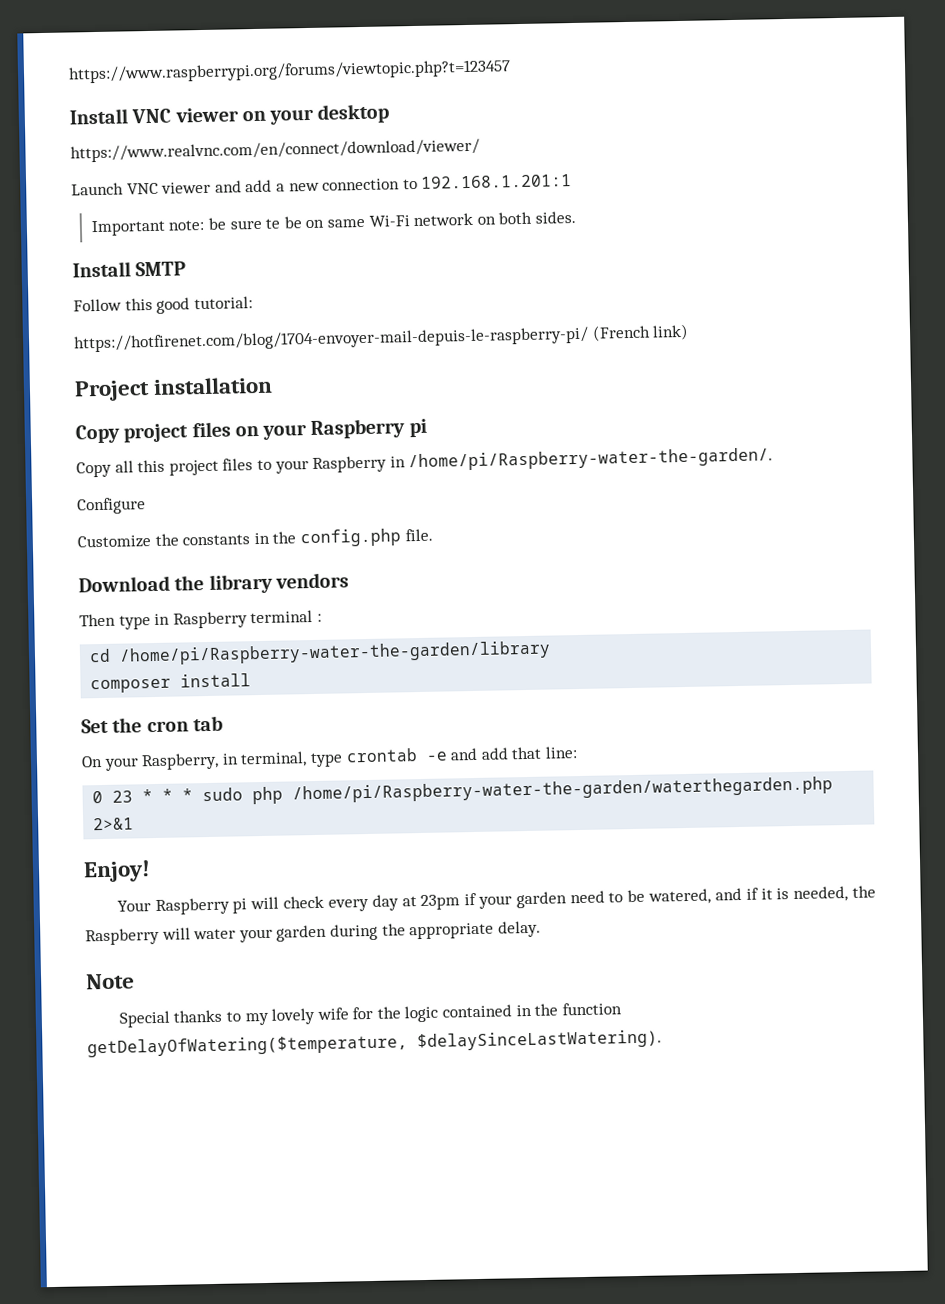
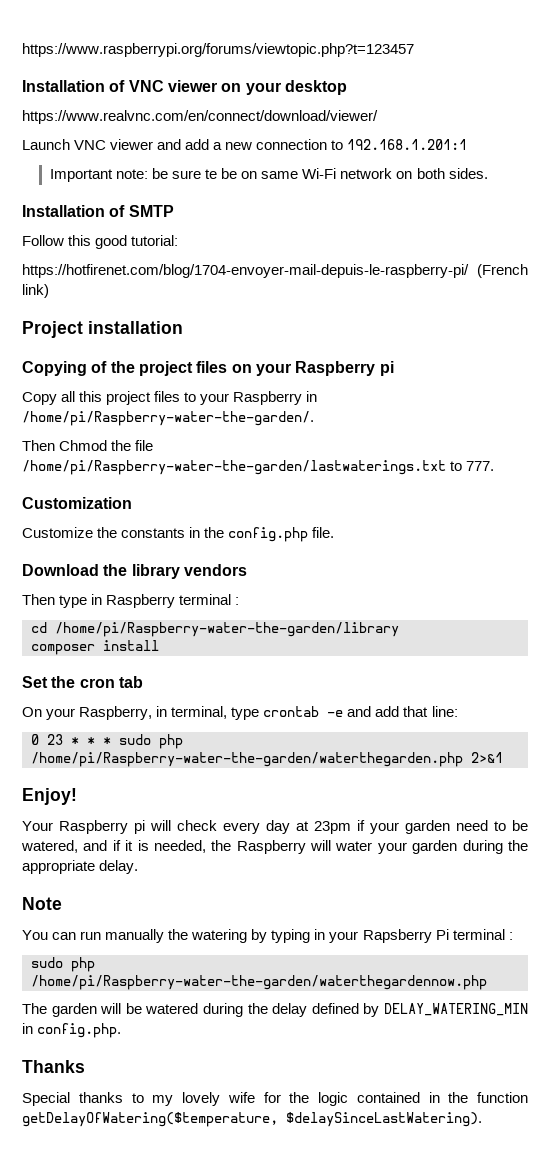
[69,108,128,125] Install -> [22,80,126,92] Installation of
[72,261,131,278] Install -> [22,205,126,217] Installation of
[75,424,120,444] Copy -> [22,361,135,376] Copying of the
[77,497,146,515] Configure -> [22,440,154,451] [22,460,495,475] [22,497,132,509] Then Chmod the file /home/pi/Raspberry-water-the-garden/lastwaterings.txt to 777. // Customization
(135, 981) none -> [22,929,513,943] [31,957,95,972] [31,975,487,990] [22,1003,528,1017] [22,1023,122,1038] [22,1060,85,1073] // You can run manually the watering by typing in your Rapsberry Pi terminal : // sudo php /home/pi/Raspberry-water-the-garden/waterthegardennow.php // The garden will be watered during the delay defined by DELAY_WATERING_MIN in config.php. // Thanks

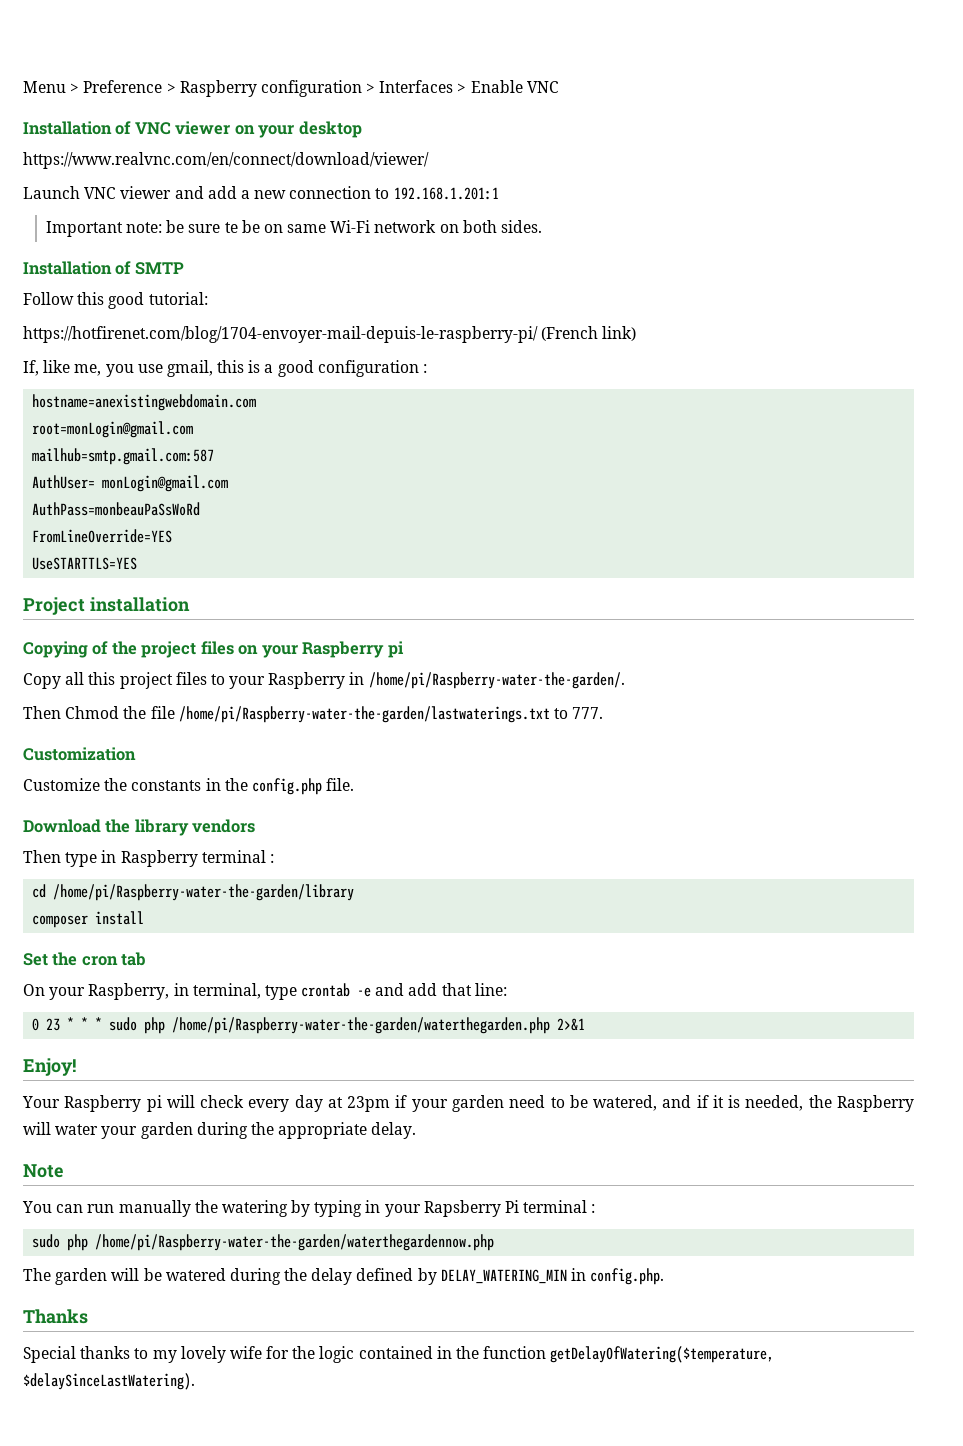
[22,43,414,57] https://www.raspberrypi.org/forums/viewtopic.php?t=123457 -> [23,80,559,97] Menu > Preference > Raspberry configuration > Interfaces > Enable VNC
(49, 291) none -> [23,360,428,377] [32,394,257,411] [32,421,194,438] [32,448,215,465] [32,475,229,492] [32,502,201,516] [32,529,173,543] [32,557,138,570] // If, like me, you use gmail, this is a good configuration : // hostname=anexistingwebdomain.com // root=monLogin@gmail.com // mailhub=smtp.gmail.com:587 // AuthUser= monLogin@gmail.com // AuthPass=monbeauPaSsWoRd // FromLineOverride=YES // UseSTARTTLS=YES

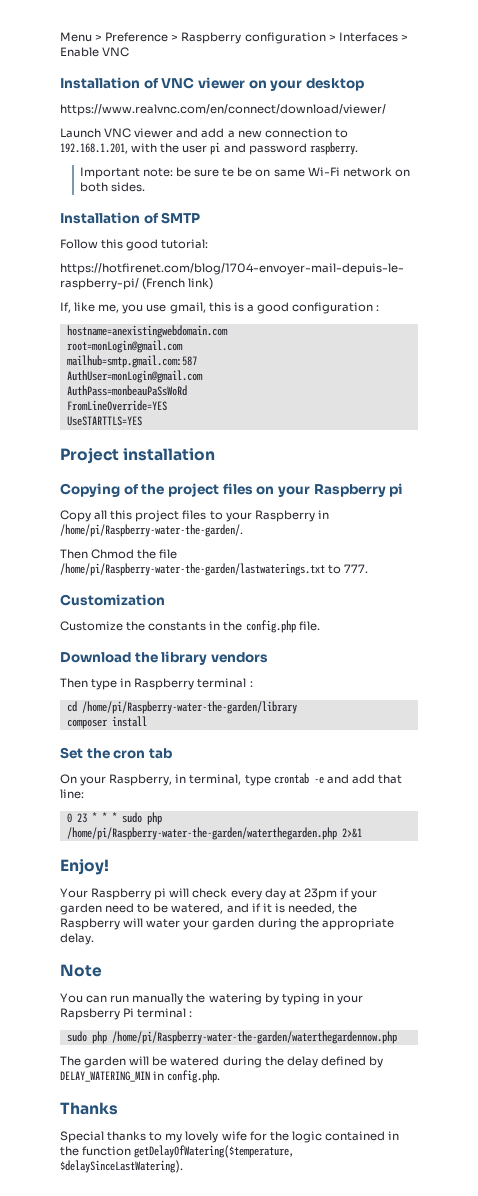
[393,187,499,200] 192.168.1.201:1 -> [60,142,358,155] 192.168.1.201, with the user pi and password raspberry.
[32,475,229,492] AuthUser= monLogin@gmail.com -> [66,370,203,383] AuthUser=monLogin@gmail.com

